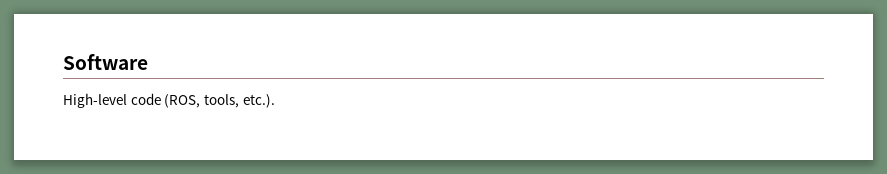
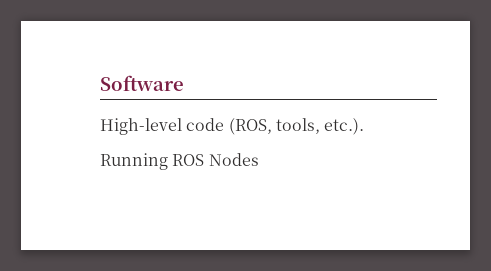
(275, 101) none -> [100,153,259,170] // Running ROS Nodes

